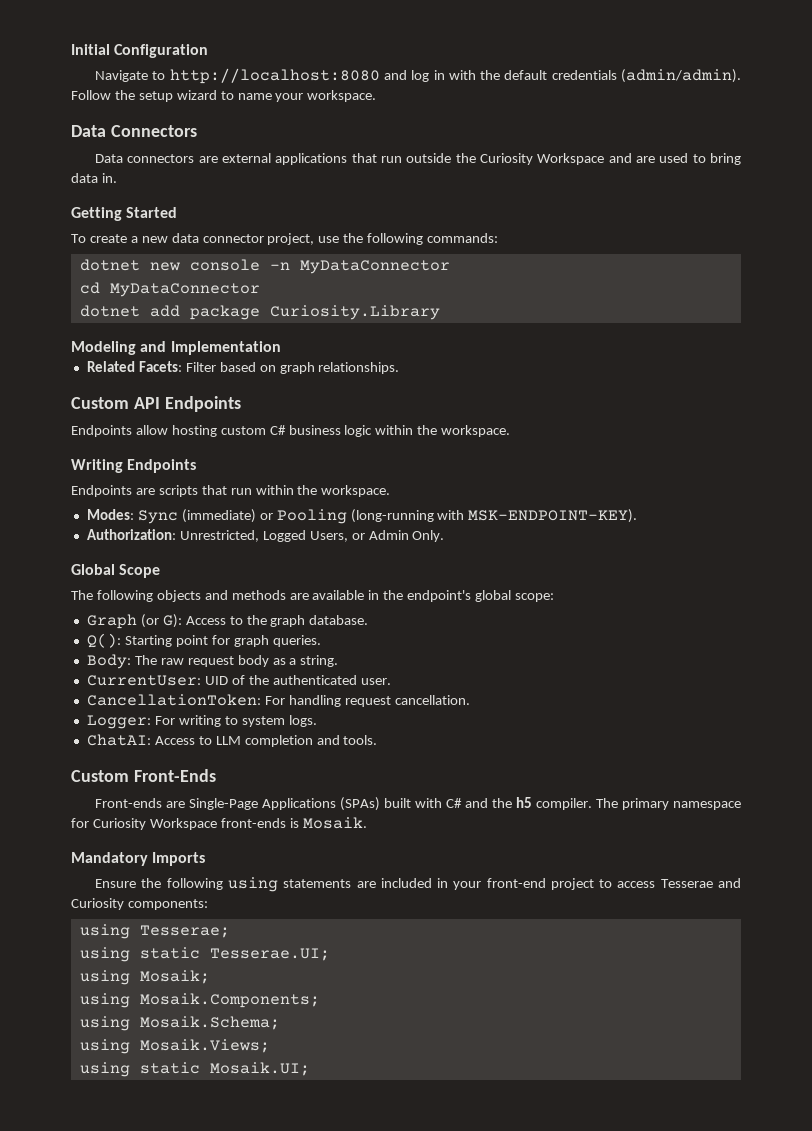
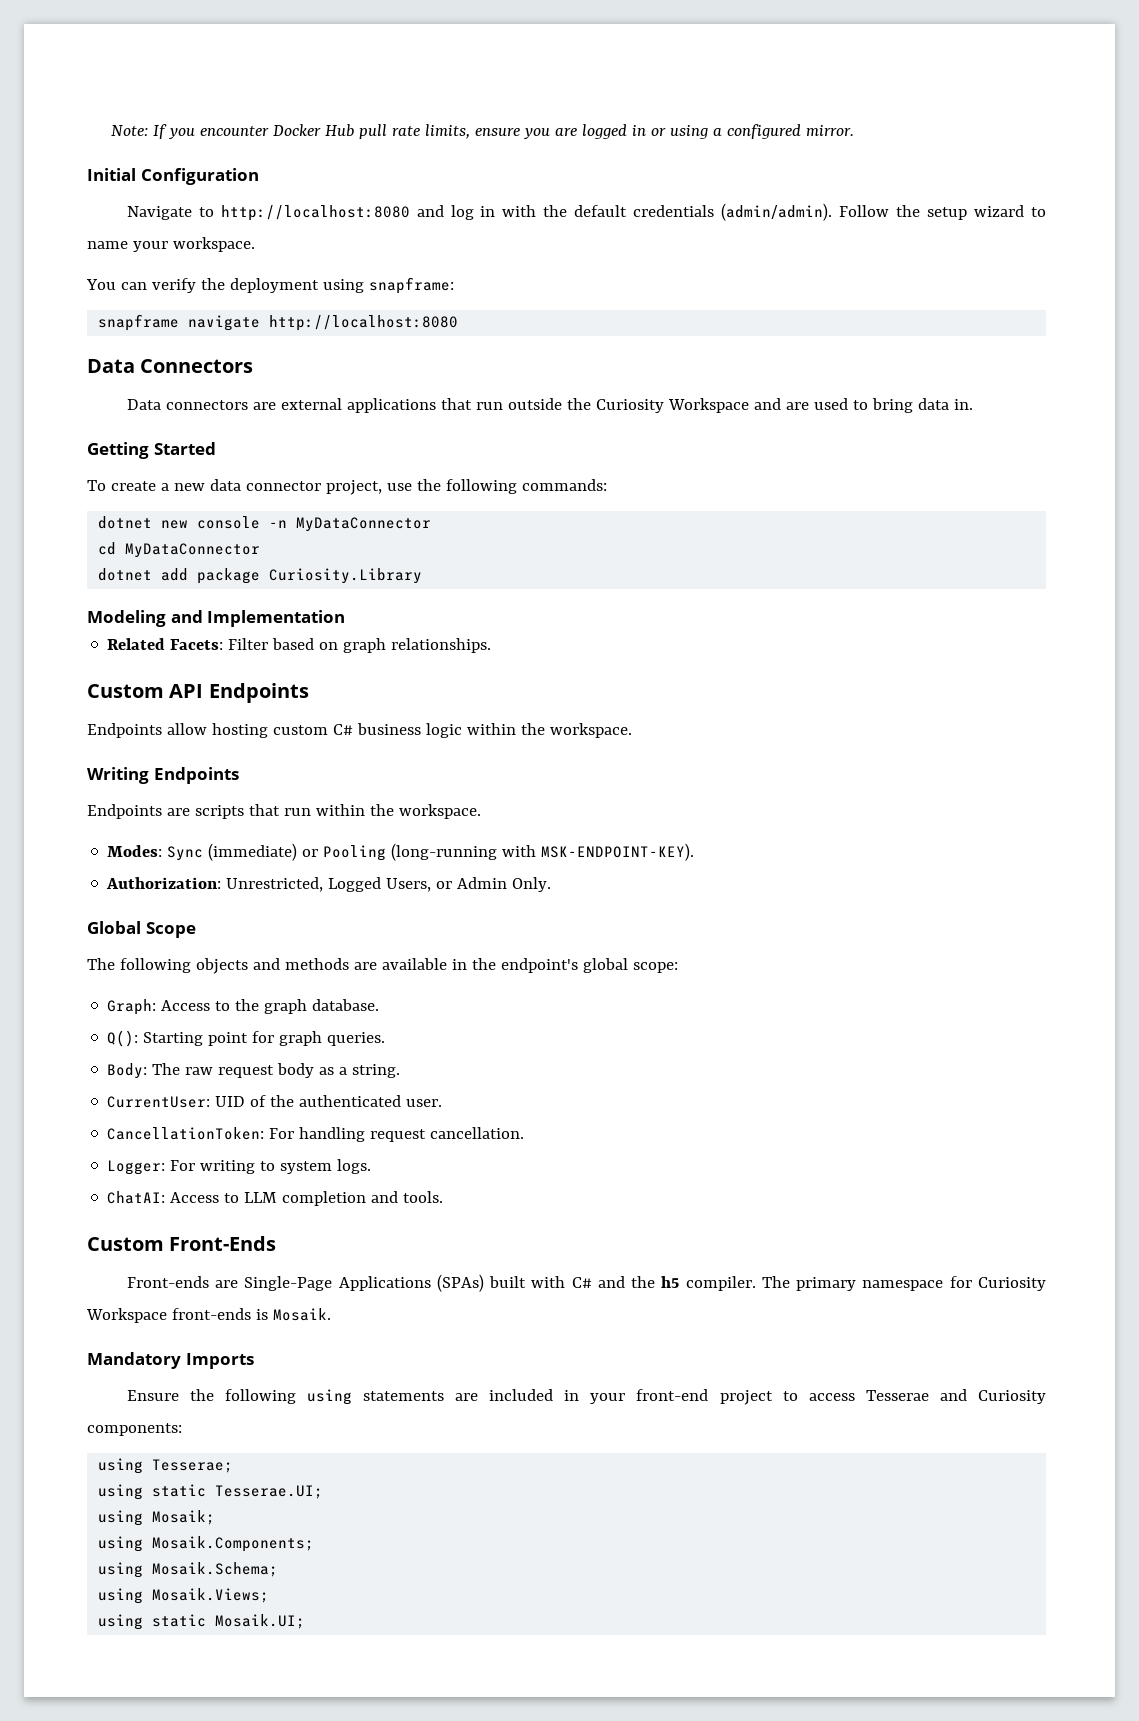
(71, 49) none -> [111,124,854,139] Note: If you encounter Docker Hub pull rate limits, ensure you are logged in or using a configured mirror. //
(377, 96) none -> [86,277,454,294] [98,314,459,331] // You can verify the deployment using snapframe: // snapframe navigate http://localhost:8080
[86,614,182,629] Graph (or G): -> [107,999,157,1015] Graph:

